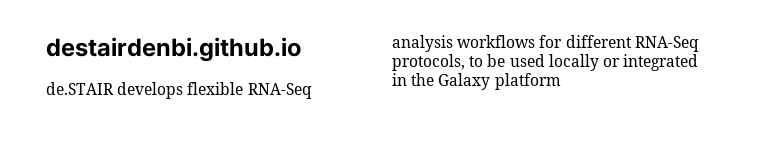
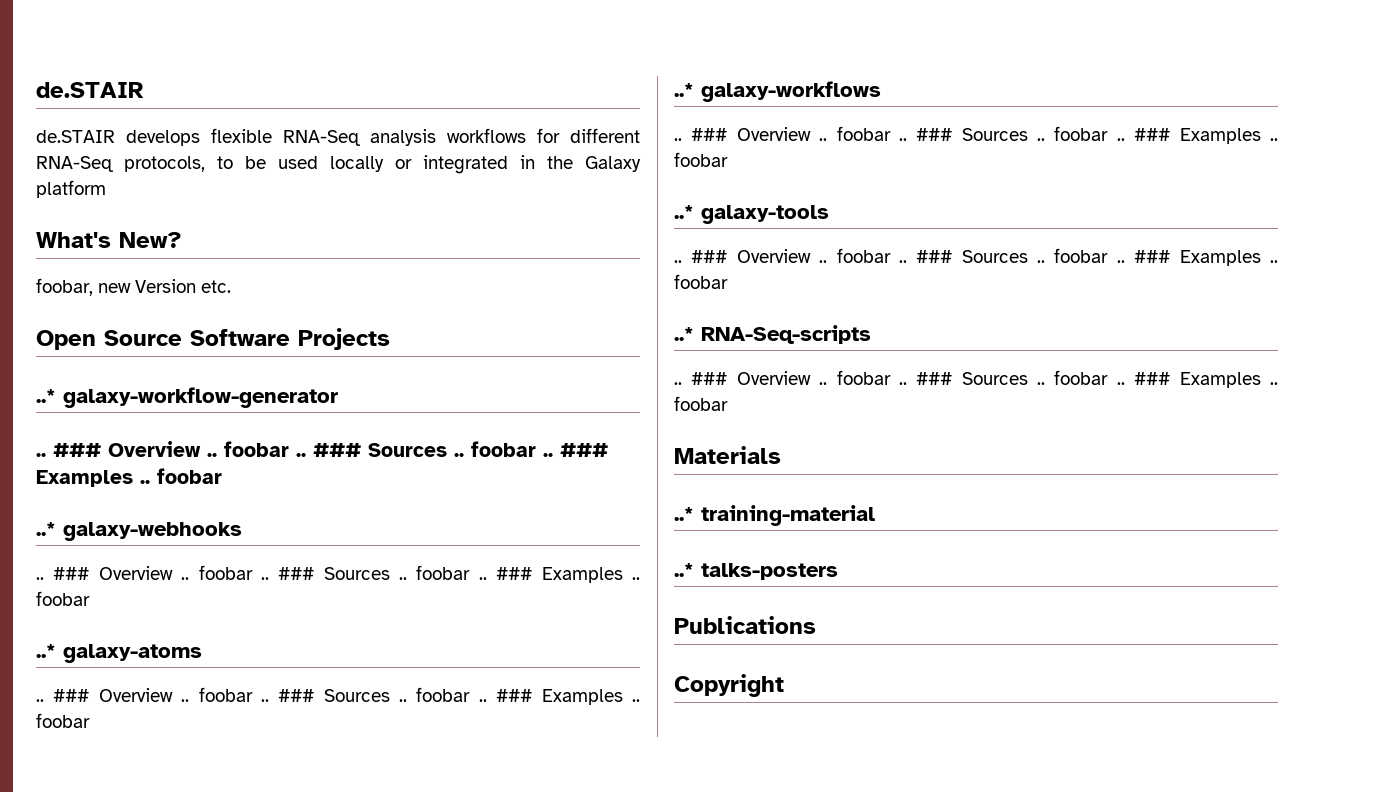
[46,37,301,62] destairdenbi.github.io -> [36,82,144,98] de.STAIR
(561, 81) none -> [36,232,182,248] [36,278,232,296] [36,328,390,350] [36,387,338,408] [36,441,608,457] [36,468,222,487] [36,522,242,541] [36,565,640,583] [36,591,90,606] [36,644,202,663] [36,687,640,705] [36,713,90,728] [674,81,881,102] [674,126,1278,144] [674,152,728,167] [674,205,829,224] [674,248,1278,266] [674,274,728,289] [674,325,871,344] [674,370,1278,388] [674,396,728,411] [674,446,781,464] [674,505,875,526] [674,563,838,580] [674,616,816,634] [674,674,784,697] // What's New? // foobar, new Version etc. // Open Source Software Projects // ..* galaxy-workflow-generator // .. ### Overview .. foobar .. ### Sources .. foobar .. ### Examples .. foobar // ..* galaxy-webhooks // .. ### Overview .. foobar .. ### Sources .. foobar .. ### Examples .. foobar // ..* galaxy-atoms // .. ### Overview .. foobar .. ### Sources .. foobar .. ### Examples .. foobar // ..* galaxy-workflows // .. ### Overview .. foobar .. ### Sources .. foobar .. ### Examples .. foobar // ..* galaxy-tools // .. ### Overview .. foobar .. ### Sources .. foobar .. ### Examples .. foobar // ..* RNA-Seq-scripts // .. ### Overview .. foobar .. ### Sources .. foobar .. ### Examples .. foobar // Materials // ..* training-material // ..* talks-posters // Publications // Copyright

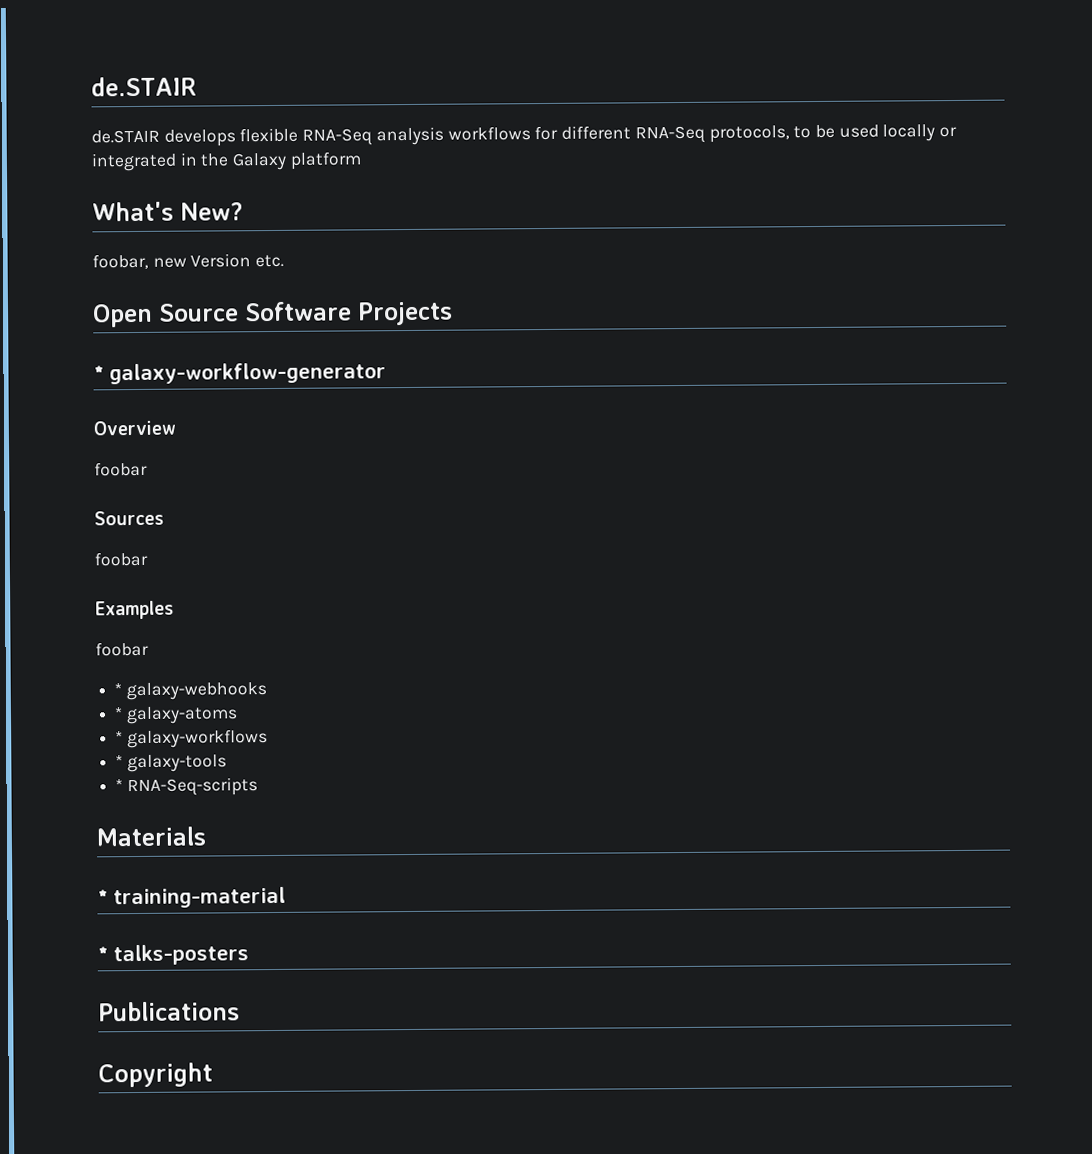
[36,389,56,403] ..* -> [93,365,104,381] *
[36,441,608,457] [36,468,222,487] [36,522,242,541] [36,565,640,583] [36,591,90,606] [36,644,202,663] [36,687,640,705] [36,713,90,728] [674,81,881,102] [674,126,1278,144] [674,152,728,167] [674,205,829,224] [674,248,1278,266] [674,274,728,289] [674,325,871,344] [674,370,1278,388] [674,396,728,411] .. ### Overview .. foobar .. ### Sources .. foobar .. ### Examples .. foobar // ..* galaxy-webhooks // .. ### Overview .. foobar .. ### Sources .. foobar .. ### Examples .. foobar // ..* galaxy-atoms // .. ### Overview .. foobar .. ### Sources .. foobar .. ### Examples .. foobar // ..* galaxy-workflows // .. ### Overview .. foobar .. ### Sources .. foobar .. ### Examples .. foobar // ..* galaxy-tools // .. ### Overview .. foobar .. ### Sources .. foobar .. ### Examples .. foobar // ..* RNA-Seq-scripts // .. ### Overview .. foobar .. ### Sources .. foobar .. ### Examples .. foobar -> [93,420,176,436] [94,461,148,477] [94,510,164,526] [94,551,148,567] [95,600,174,620] [95,641,149,657] [114,682,267,701] [114,706,238,725] [115,729,268,749] [115,754,227,773] [115,777,258,797] Overview // foobar // Sources // foobar // Examples // foobar // * galaxy-webhooks // * galaxy-atoms // * galaxy-workflows // * galaxy-tools // * RNA-Seq-scripts
[674,507,694,521] ..* -> [97,889,108,905] *
[674,563,694,577] ..* -> [97,946,108,962] *

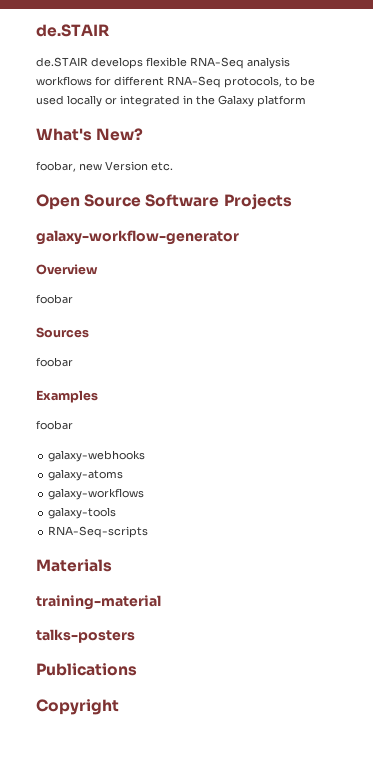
[93,365,104,381] * -> (292, 202) none
[114,683,123,696] * -> (73, 425) none
[114,707,124,720] * -> (146, 456) none
[115,731,124,744] * -> (124, 475) none
[115,755,124,768] * -> (145, 494) none
[115,779,124,792] * -> (117, 513) none
[97,889,108,905] * -> (112, 565) none
[97,946,108,962] * -> (161, 602) none

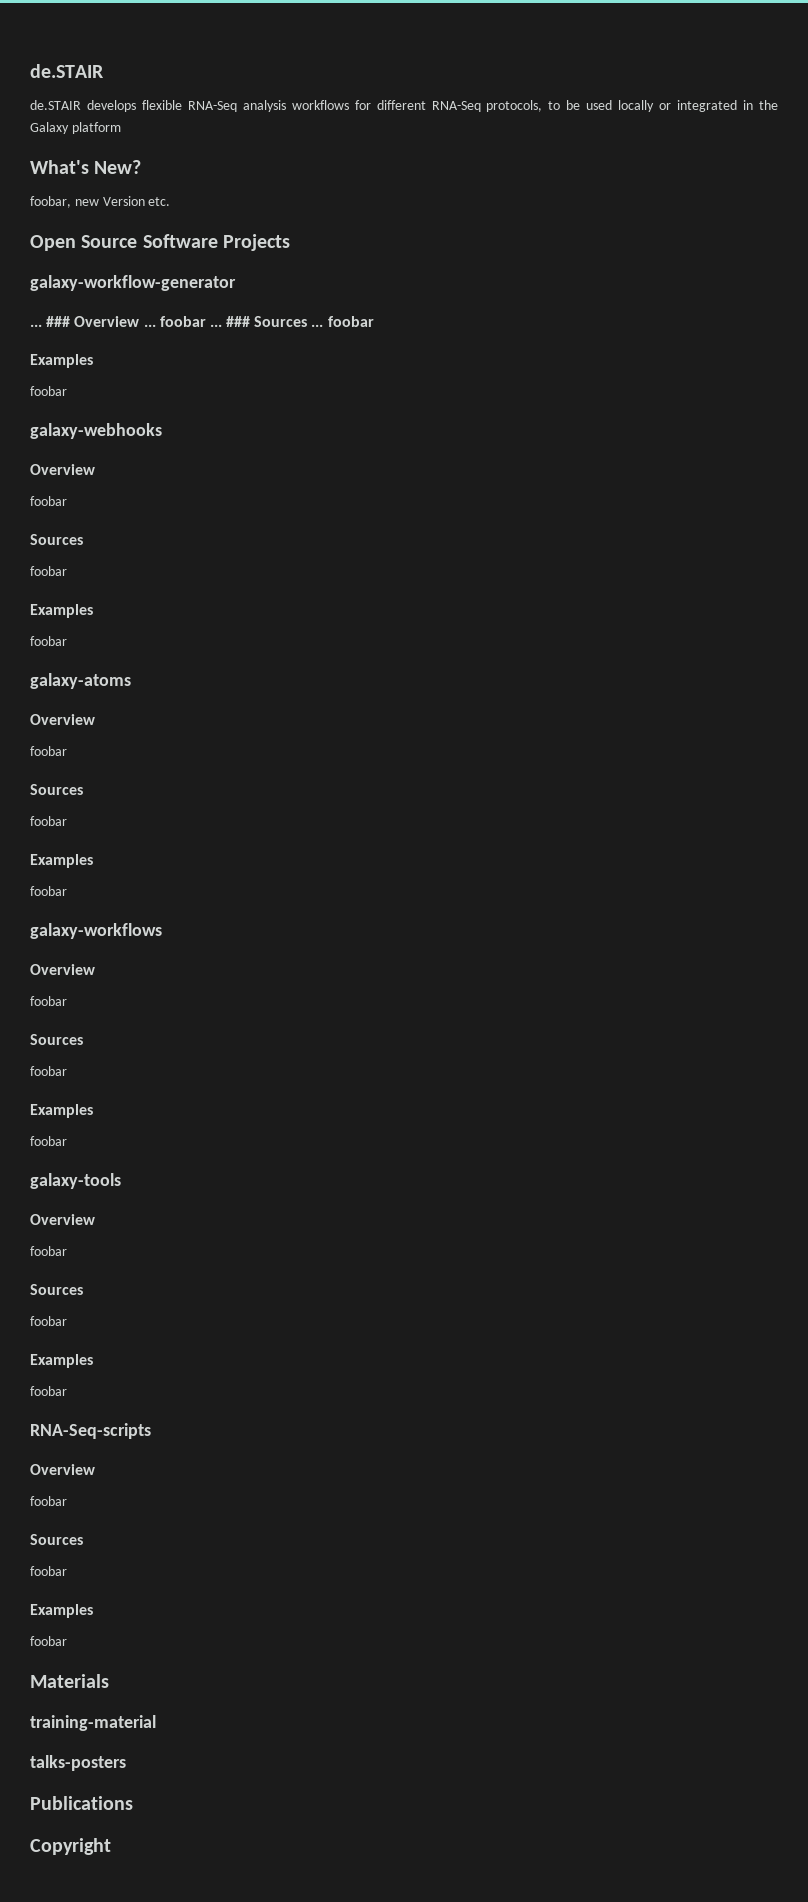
[36,264,98,275] [36,294,73,304] [36,327,89,338] [36,357,73,367] [36,390,98,403] [36,420,73,430] [48,450,146,462] [48,469,124,481] [48,488,145,500] [48,507,117,519] [48,526,149,538] // Overview // foobar // Sources // foobar // Examples // foobar // galaxy-webhooks // galaxy-atoms // galaxy-workflows // galaxy-tools // RNA-Seq-scripts -> [30,316,374,327] [30,354,93,368] [30,386,67,396] [30,423,162,439] [30,464,95,475] [30,496,67,506] [30,534,83,545] [30,566,67,576] [30,604,93,618] [30,636,67,646] [30,673,131,689] [30,714,95,725] [30,746,67,756] [30,784,83,795] [30,816,67,826] [30,854,93,868] [30,886,67,896] [30,923,162,939] [30,964,95,975] [30,996,67,1006] [30,1034,83,1045] [30,1066,67,1076] [30,1104,93,1118] [30,1136,67,1146] [30,1173,121,1189] [30,1214,95,1225] [30,1246,67,1256] [30,1284,83,1295] [30,1316,67,1326] [30,1354,93,1368] [30,1386,67,1396] [30,1423,151,1439] [30,1464,95,1475] [30,1496,67,1506] [30,1534,83,1545] [30,1566,67,1576] [30,1604,93,1618] [30,1636,67,1646] // ... ### Overview ... foobar ... ### Sources ... foobar // Examples // foobar // galaxy-webhooks // Overview // foobar // Sources // foobar // Examples // foobar // galaxy-atoms // Overview // foobar // Sources // foobar // Examples // foobar // galaxy-workflows // Overview // foobar // Sources // foobar // Examples // foobar // galaxy-tools // Overview // foobar // Sources // foobar // Examples // foobar // RNA-Seq-scripts // Overview // foobar // Sources // foobar // Examples // foobar

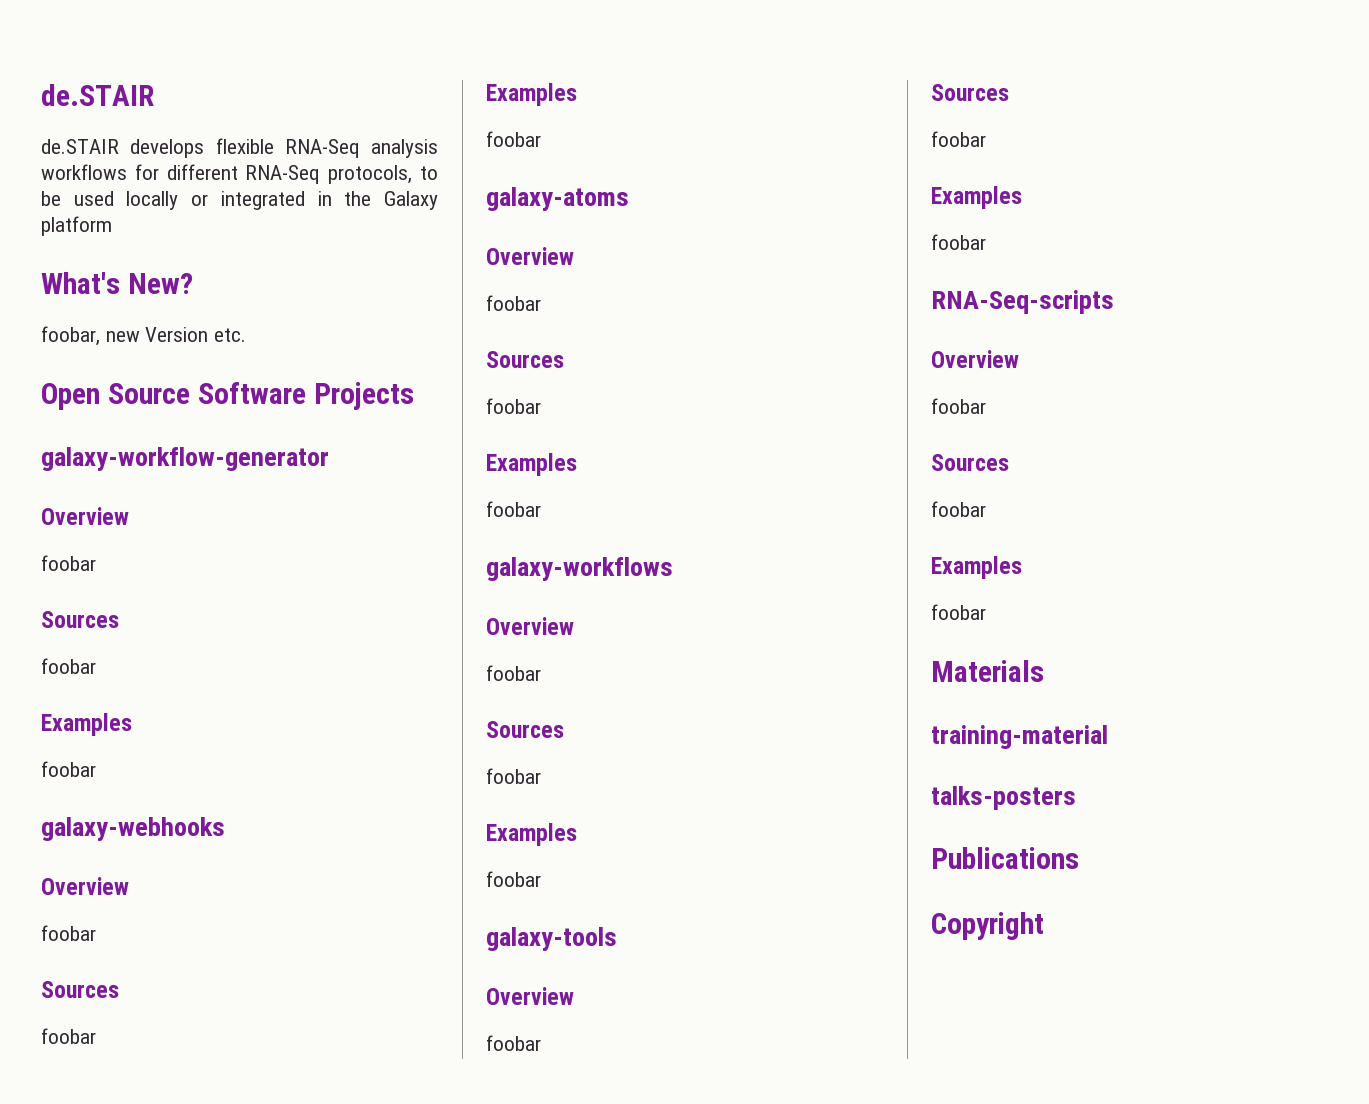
[30,316,324,327] ... ### Overview ... foobar ... ### Sources ... -> [41,507,129,525] [41,555,96,571] [41,611,119,628] Overview // foobar // Sources //

